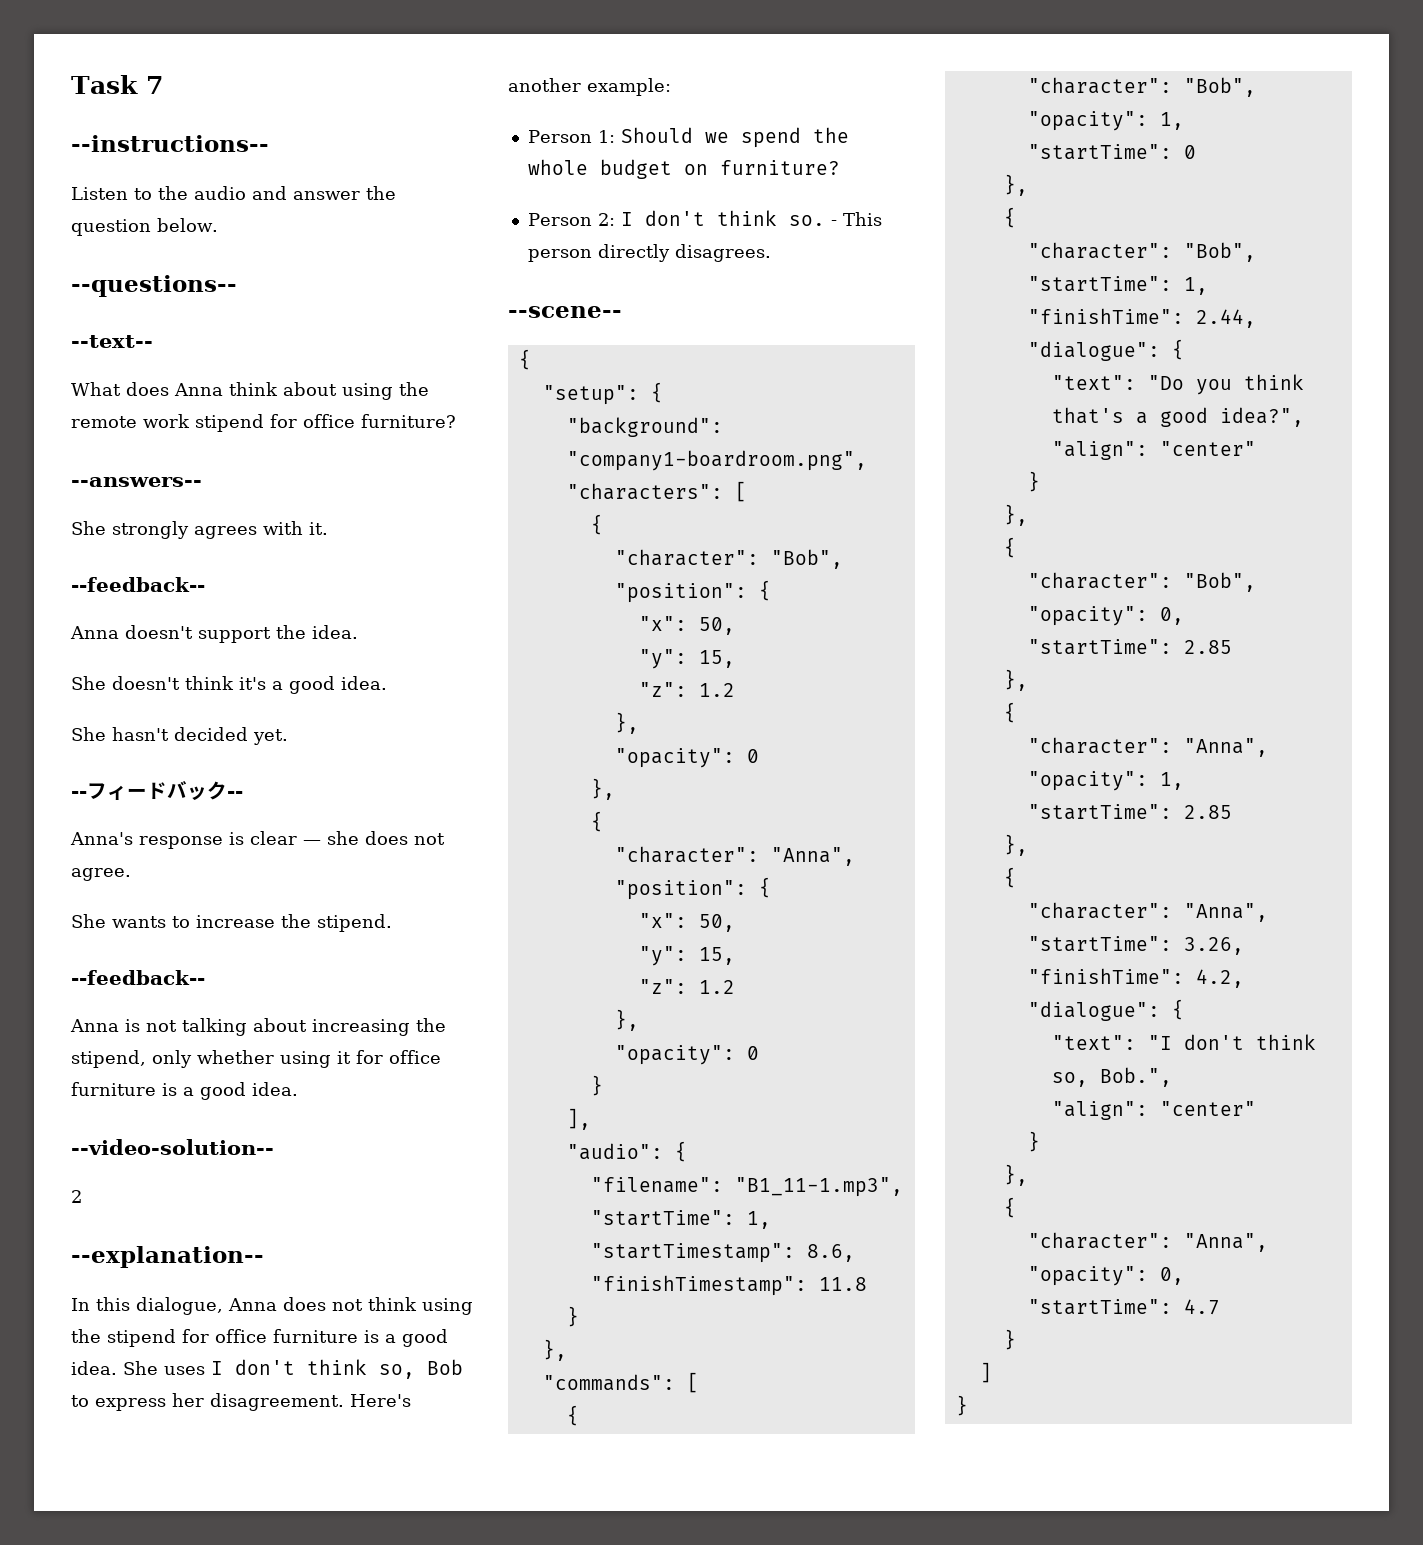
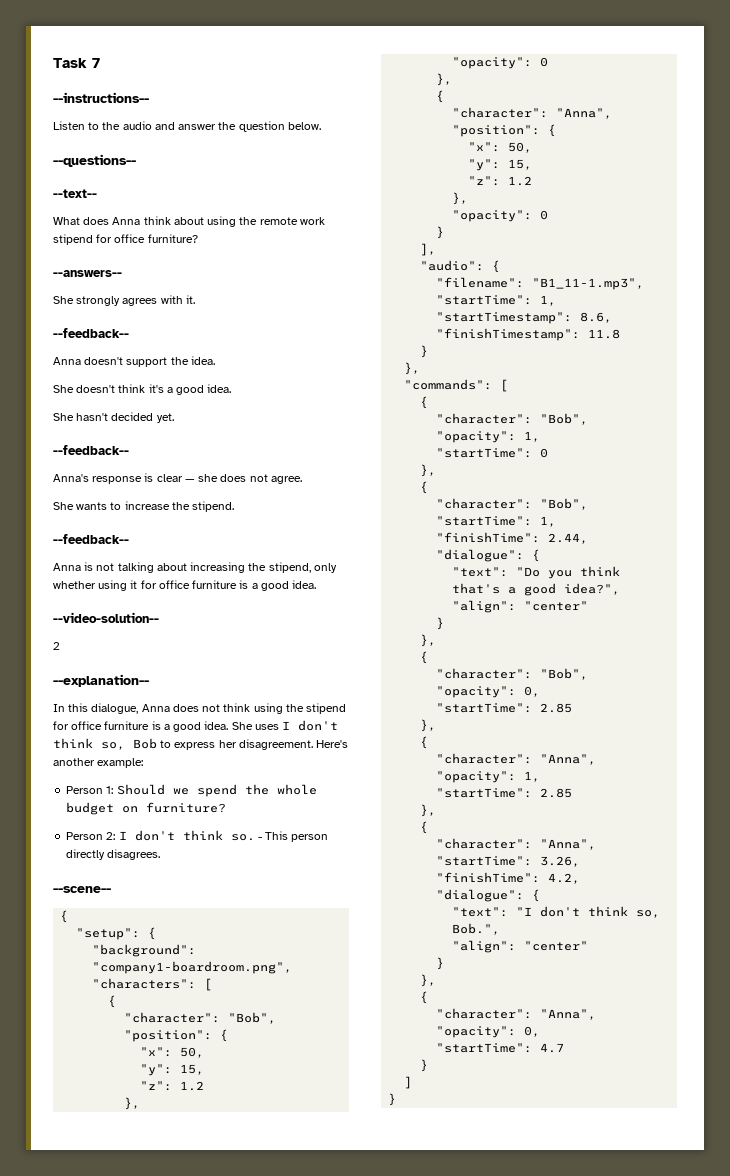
[71,781,243,800] --フィードバック-- -> [53,445,129,455] --feedback--

